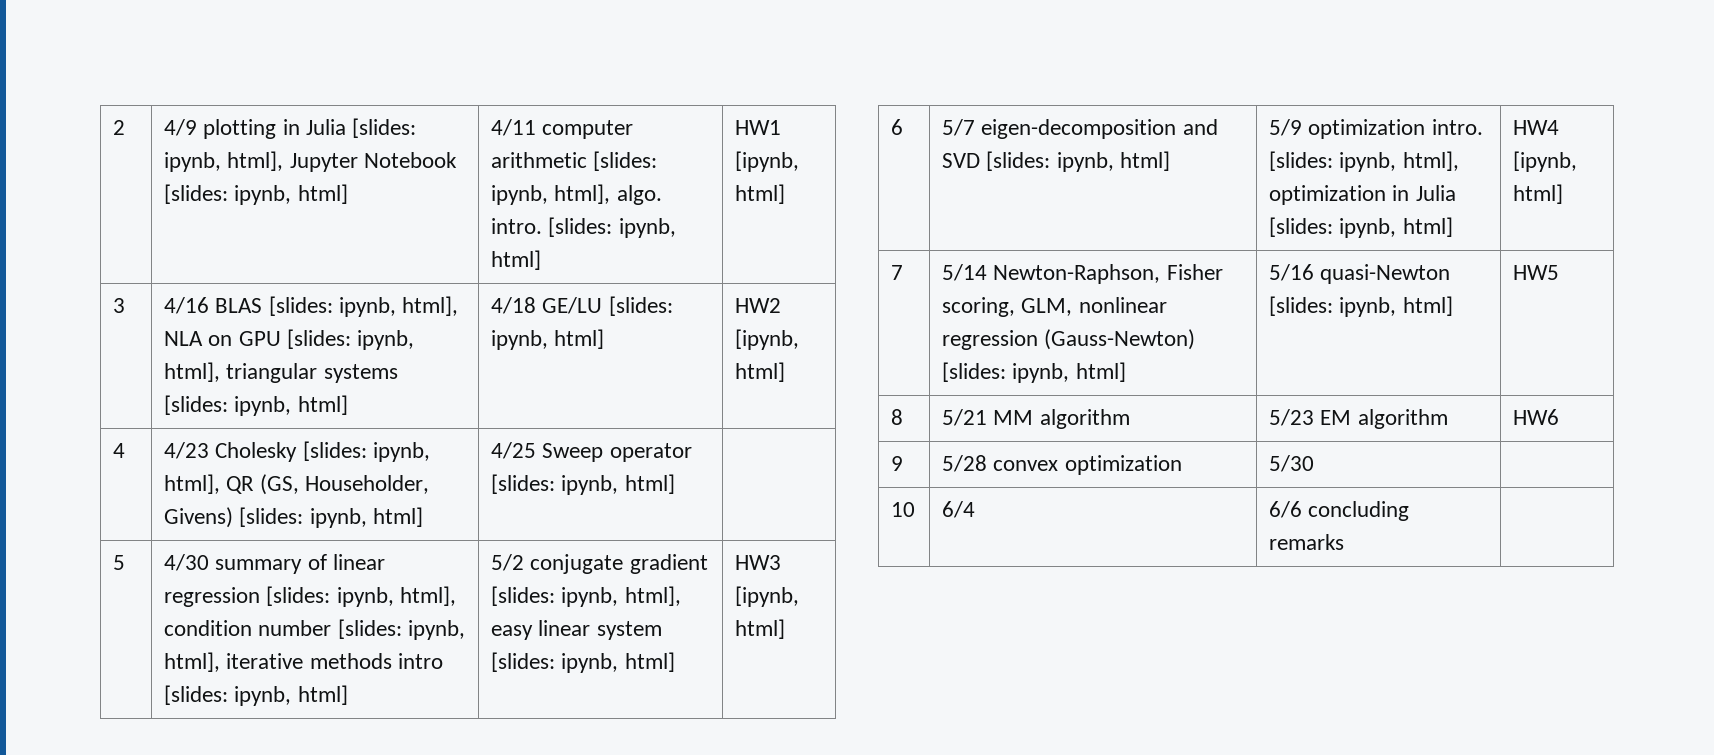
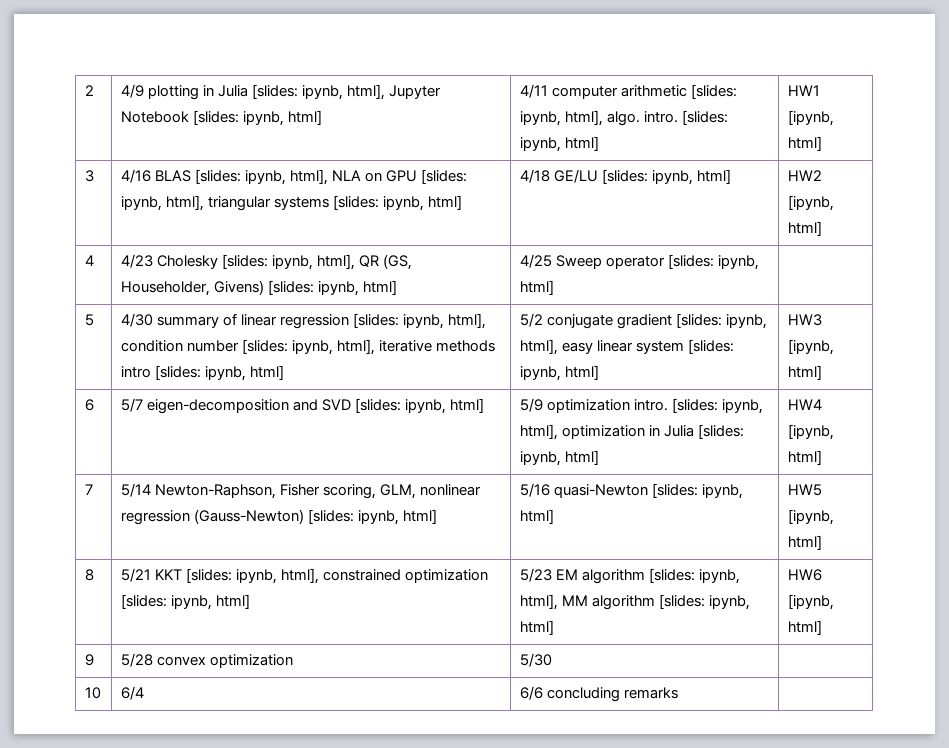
(1560, 272) none -> [787,509,834,525] [787,535,822,550] [ipynb, html]
[993,409,1130,429] [1269,409,1448,429] MM algorithm | 5/23 EM algorithm -> [154,568,489,584] [120,594,250,610] [519,568,740,584] [519,594,750,610] [519,620,554,635] KKT [slides: ipynb, html], constrained optimization [slides: ipynb, html] | 5/23 EM algorithm [slides: ipynb, html], MM algorithm [slides: ipynb, html]
(1560, 417) none -> [787,594,834,610] [787,620,822,635] [ipynb, html]

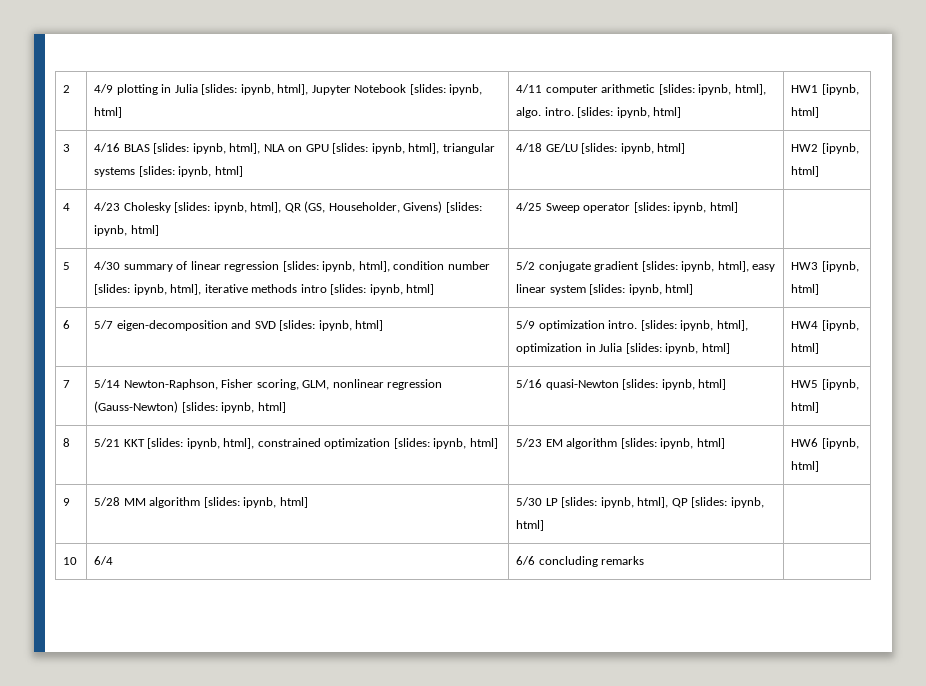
[519,594,750,610] html], MM algorithm [slides: ipynb, -> (694, 443) none
[156,654,293,668] [519,653,552,667] convex optimization | 5/30 -> [123,497,308,508] [516,497,764,508] [516,520,545,531] MM algorithm [slides: ipynb, html] | 5/30 LP [slides: ipynb, html], QP [slides: ipynb, html]

